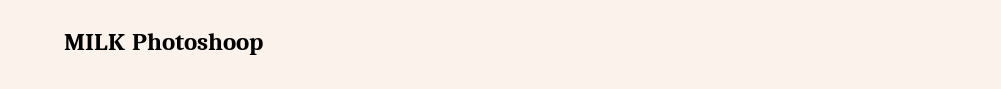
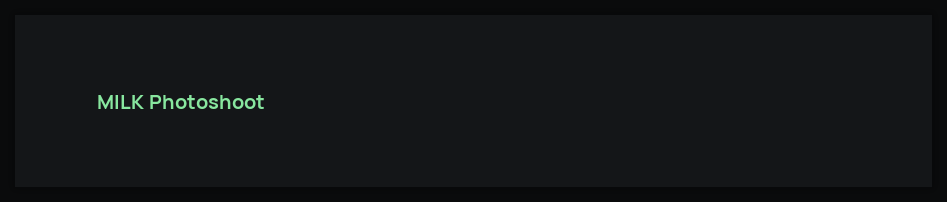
[131,33,263,55] Photoshoop -> [149,95,266,109] Photoshoot

